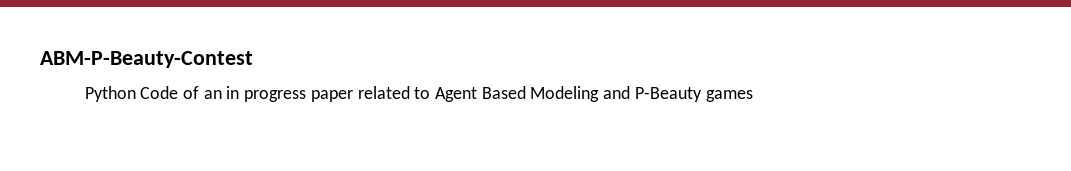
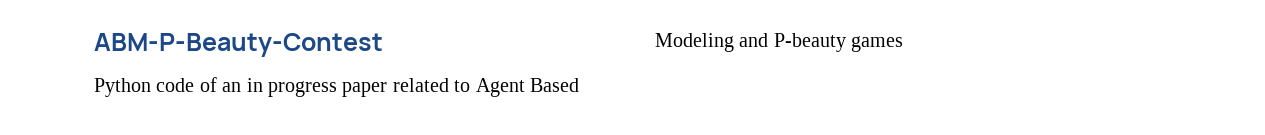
[140,86,179,99] Code -> [156,78,195,92] code
[634,87,702,102] P-Beauty -> [773,33,846,52] P-beauty

